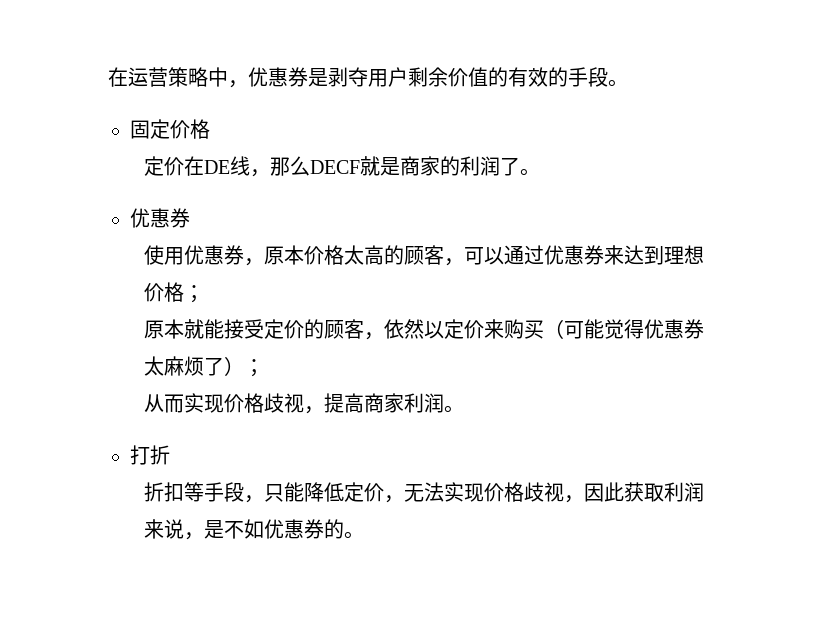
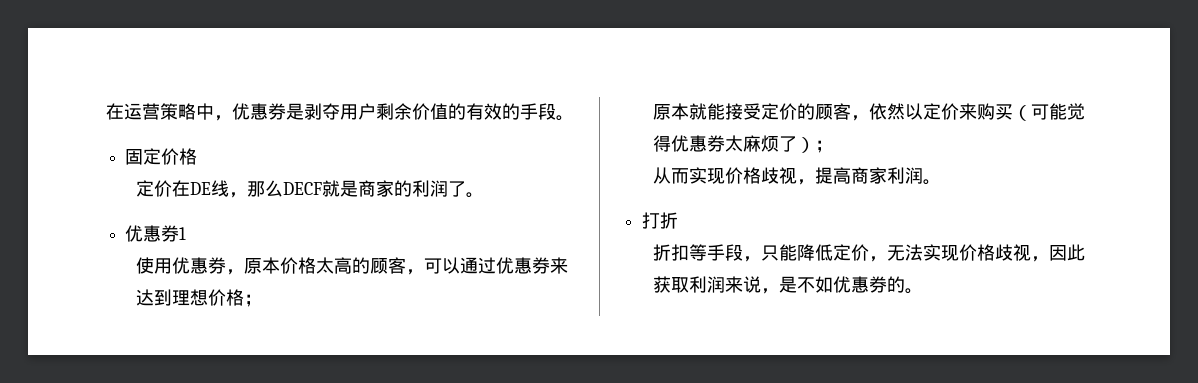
(190, 218) none -> [179,227,187,240] 1

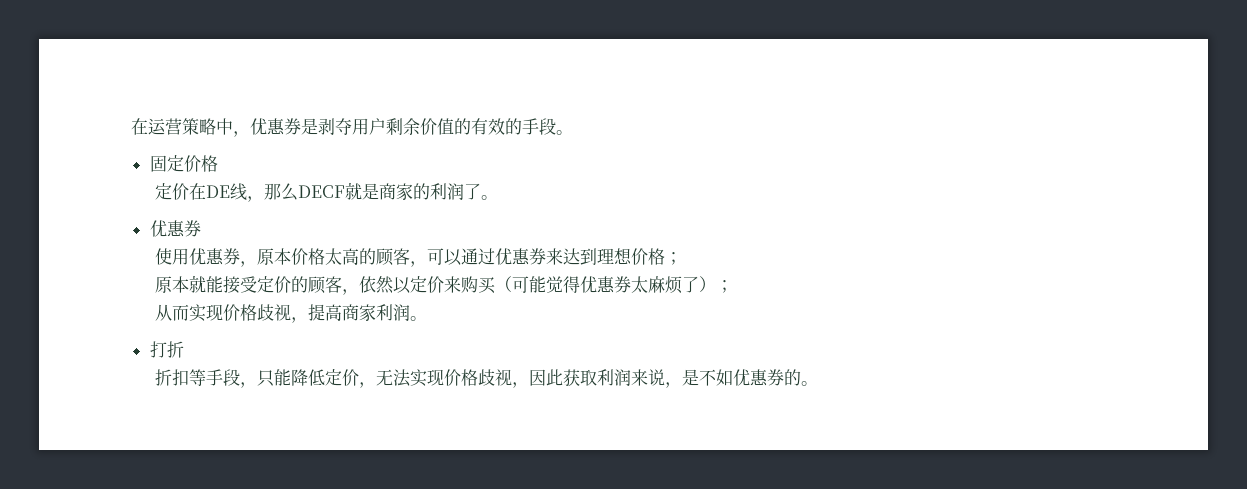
[179,227,187,240] 1 -> (201, 228) none

